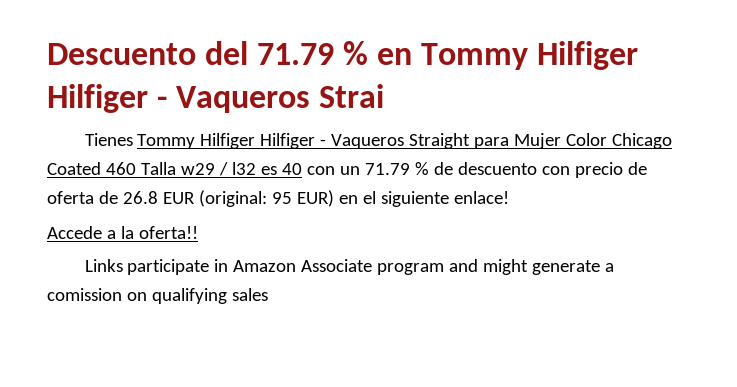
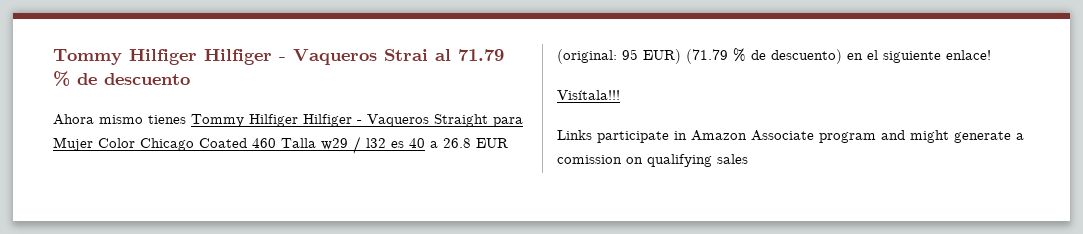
[47,41,413,65] Descuento del 71.79 % en -> (53, 57) none
[84,133,133,146] // Tienes -> [435,49,504,61] [53,71,190,86] [53,114,186,125] al 71.79 % de descuento // Ahora mismo tienes
[306,162,647,178] [47,191,118,204] con un 71.79 % de descuento con precio de oferta de -> [430,141,438,148] a
(334, 198) none -> [686,48,842,64] (71.79 % de descuento)
[47,226,198,239] Accede a la oferta!! -> [557,90,620,100] Visítala!!!

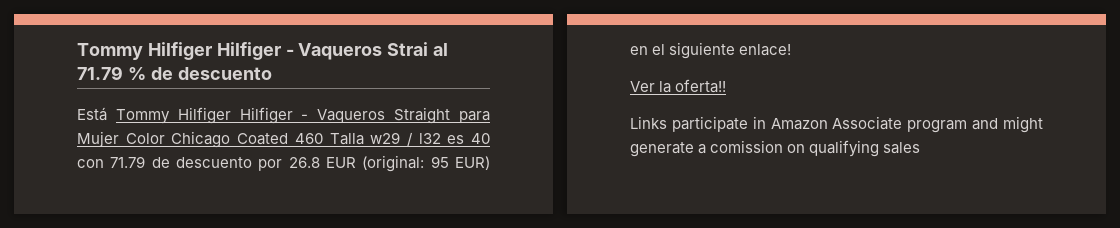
[53,114,186,125] Ahora mismo tienes -> [77,107,107,121] Está
[430,141,438,148] a -> [77,156,283,171] con 71.79 de descuento por
[686,48,842,64] (71.79 % de descuento) -> (490, 163) none
[557,90,620,100] Visítala!!! -> [630,79,727,93] Ver la oferta!!

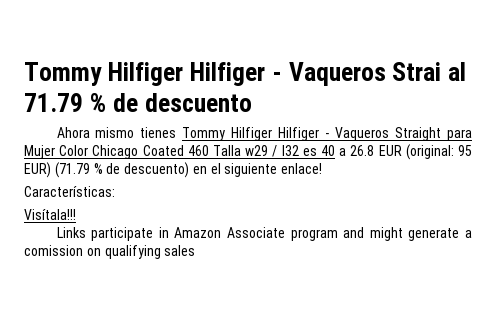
[77,107,107,121] Está -> [56,127,177,138] Ahora mismo tienes
[77,156,283,171] con 71.79 de descuento por -> [339,148,347,156] a
(490, 163) none -> [54,162,190,178] (71.79 % de descuento)
[630,79,727,93] Ver la oferta!! -> [24,186,115,197] [24,209,76,220] Características: // Visítala!!!

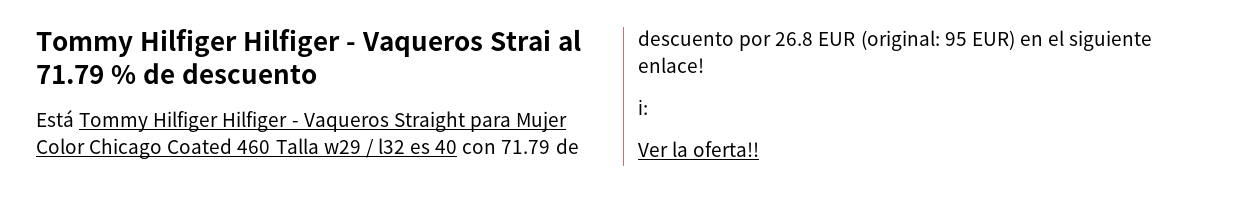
[56,127,177,138] Ahora mismo tienes -> [36,110,74,127] Está
[339,148,347,156] a -> [462,138,579,154] [638,30,772,51] con 71.79 de descuento por
[54,162,190,178] (71.79 % de descuento) -> (1015, 40) none
[24,186,115,197] [24,209,76,220] [56,227,473,241] [24,245,196,259] Características: // Visítala!!! // Links participate in Amazon Associate program and might generate a comission on qualifying sales -> [638,100,648,115] [638,141,760,157] ℹ: // Ver la oferta!!

